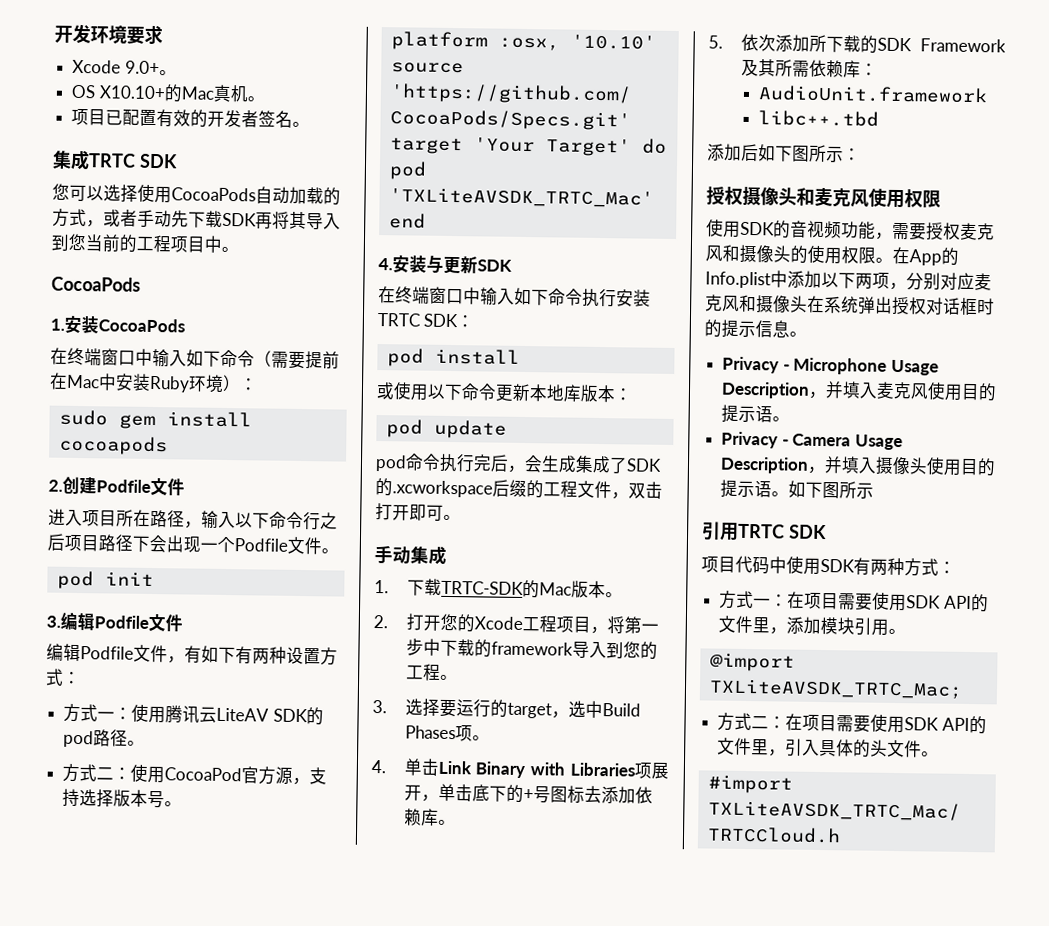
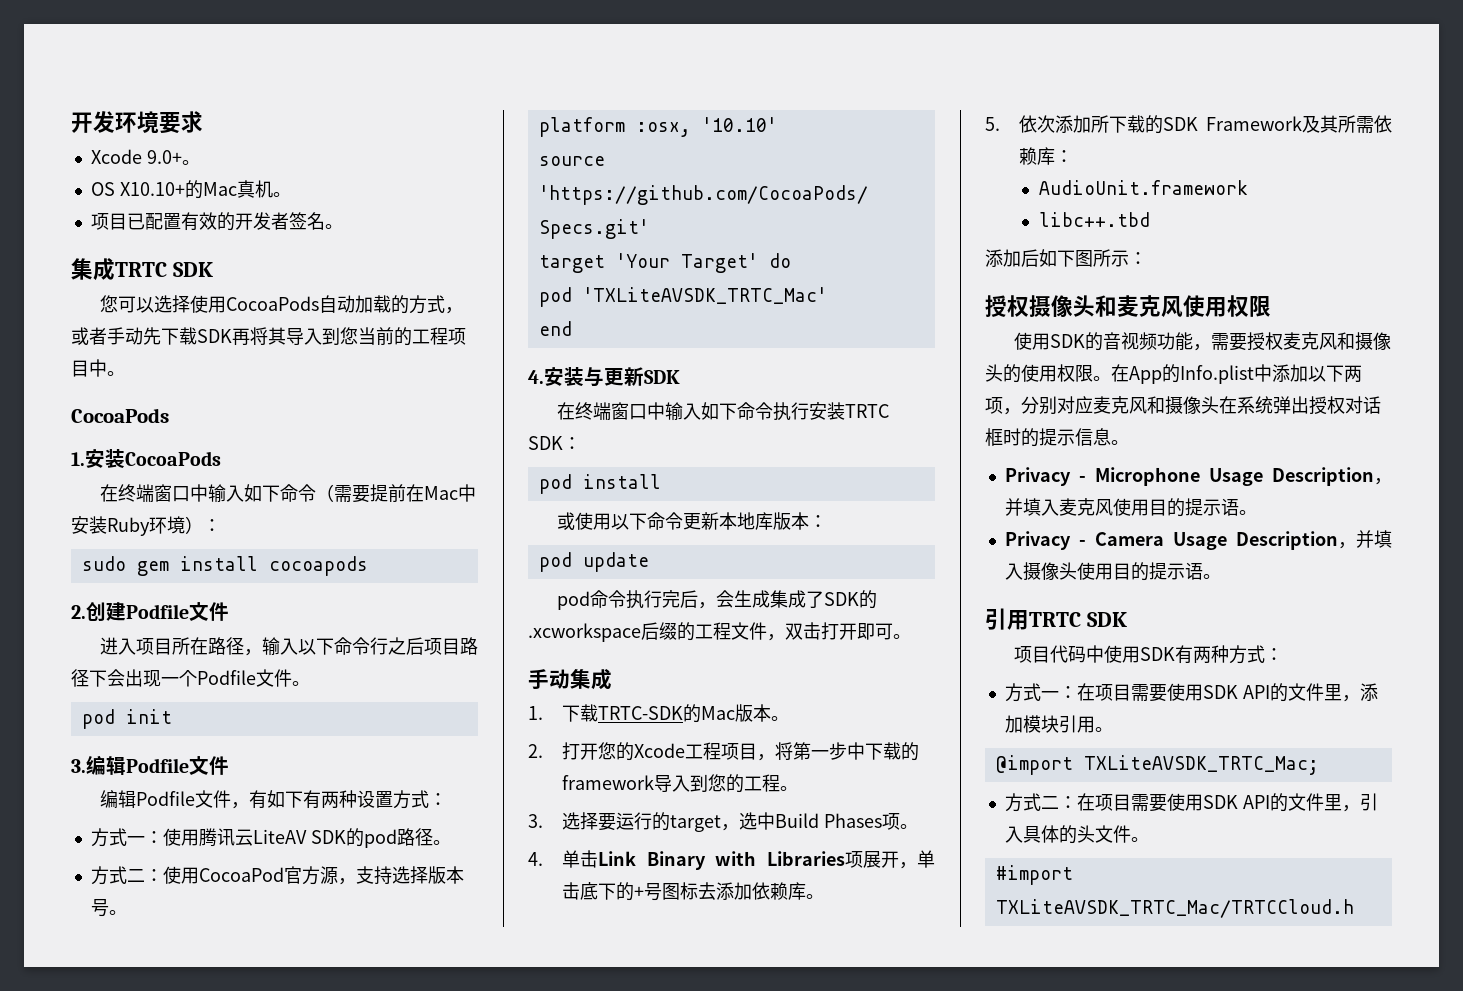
[788,480,875,499] 如下图所示 -> (1221, 576) none

